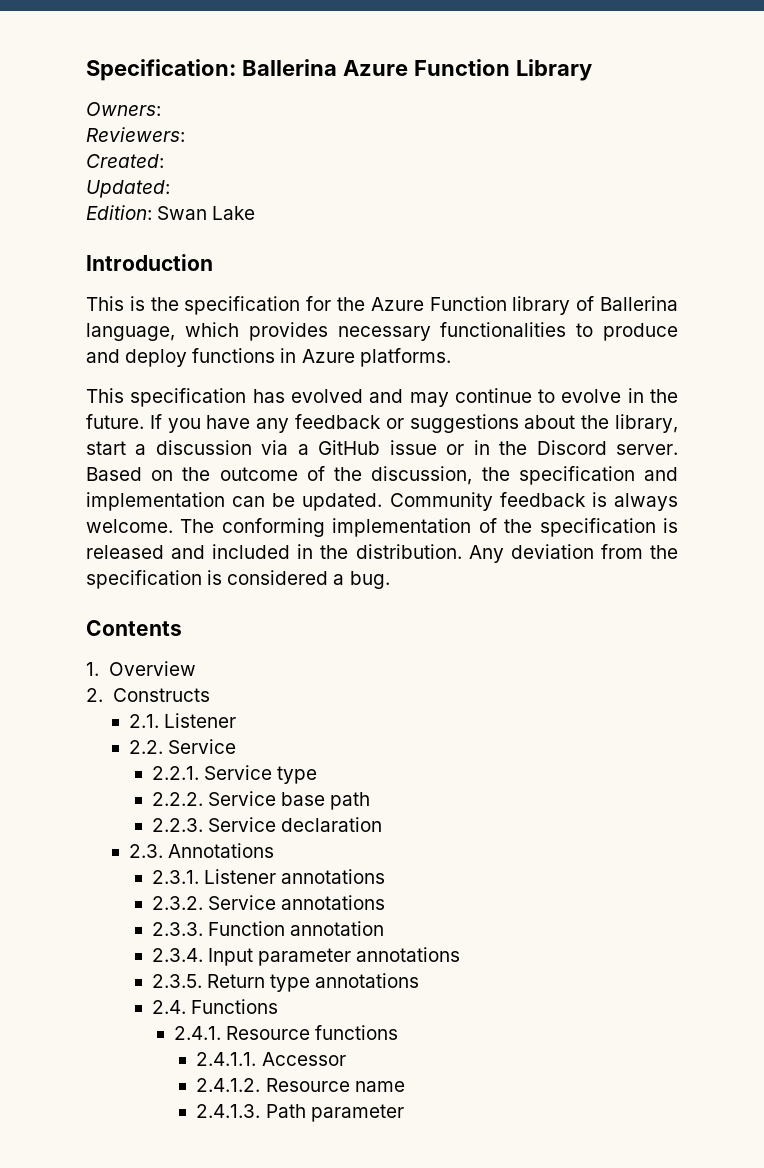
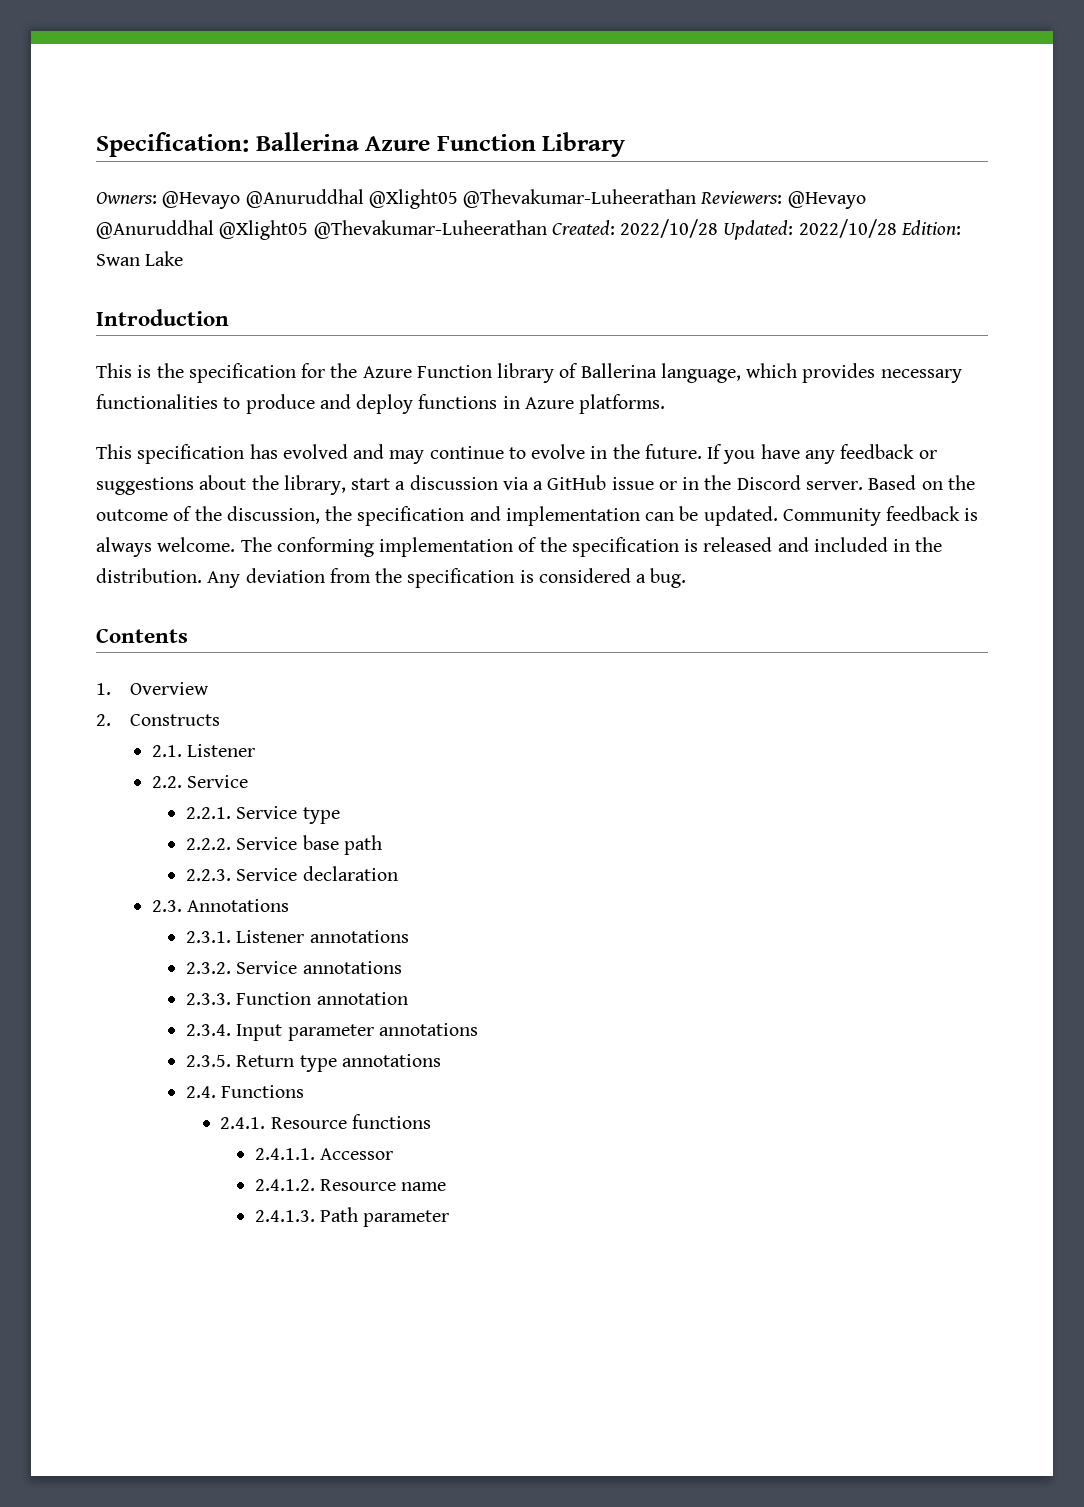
[86,127,185,142] // Reviewers: // -> [162,189,866,209] [96,220,547,240] @Hevayo @Anuruddhal @Xlight05 @Thevakumar-Luheerathan Reviewers: @Hevayo @Anuruddhal @Xlight05 @Thevakumar-Luheerathan
(164, 161) // -> [620,219,719,238] 2022/10/28
(170, 189) // -> [798,219,897,238] 2022/10/28

